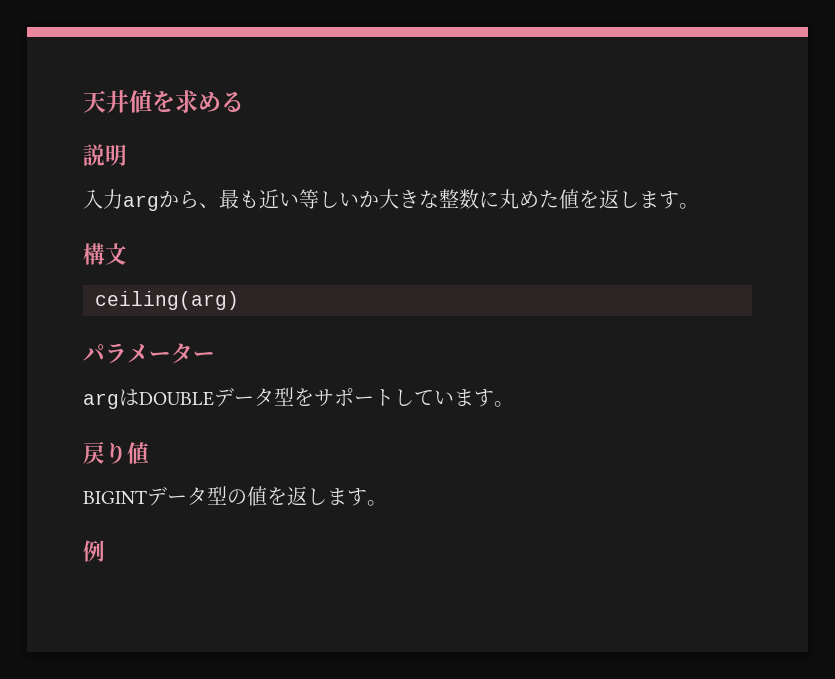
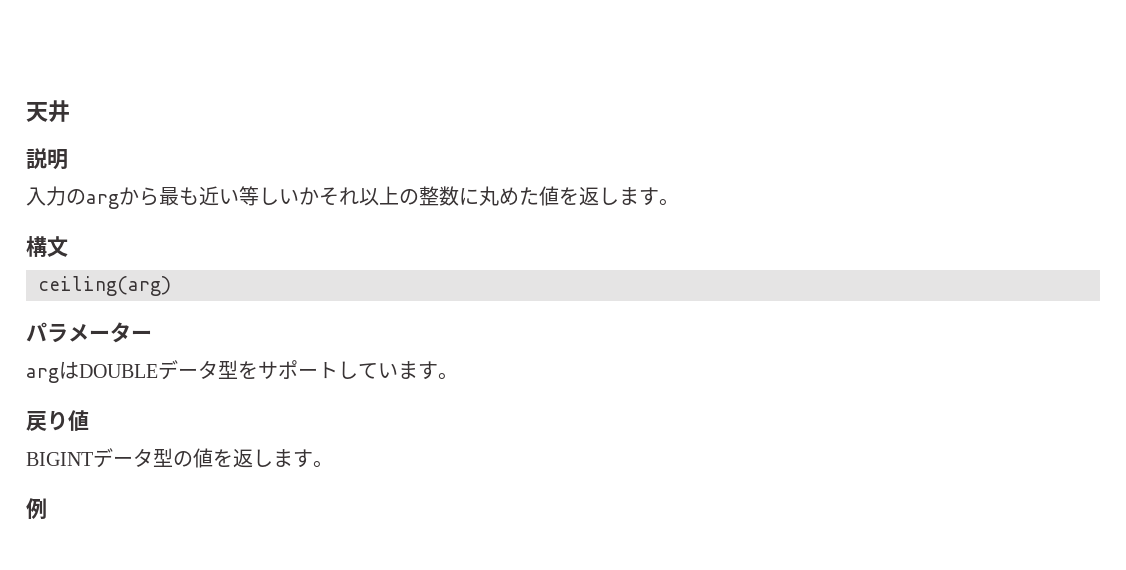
[129,90,244,113] 値を求める -> (70, 111) none
(123, 199) none -> [66,189,86,205] の
[199,203,219,208] 、 -> (159, 196) none
[379,189,439,209] 大きな -> [319,186,419,206] それ以上の

